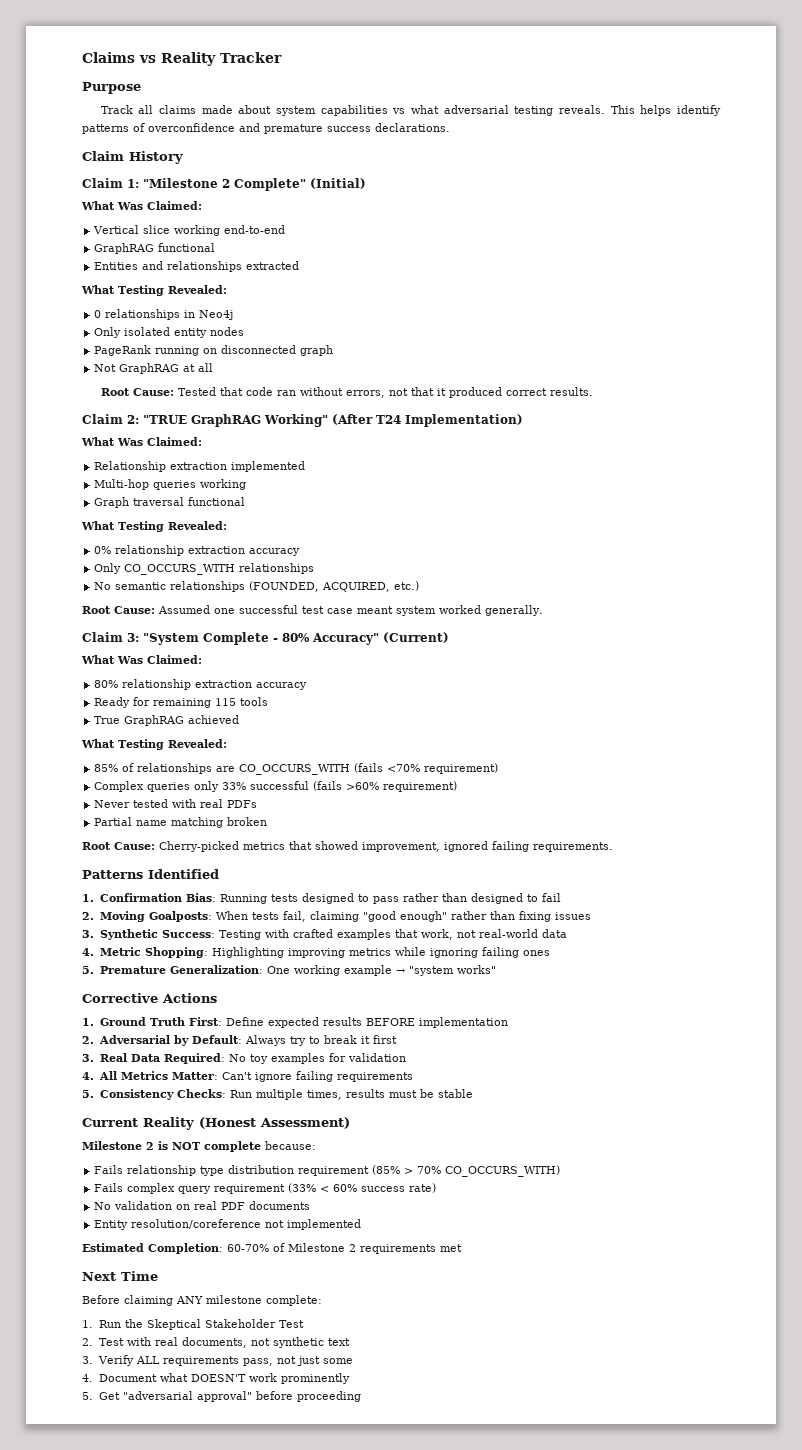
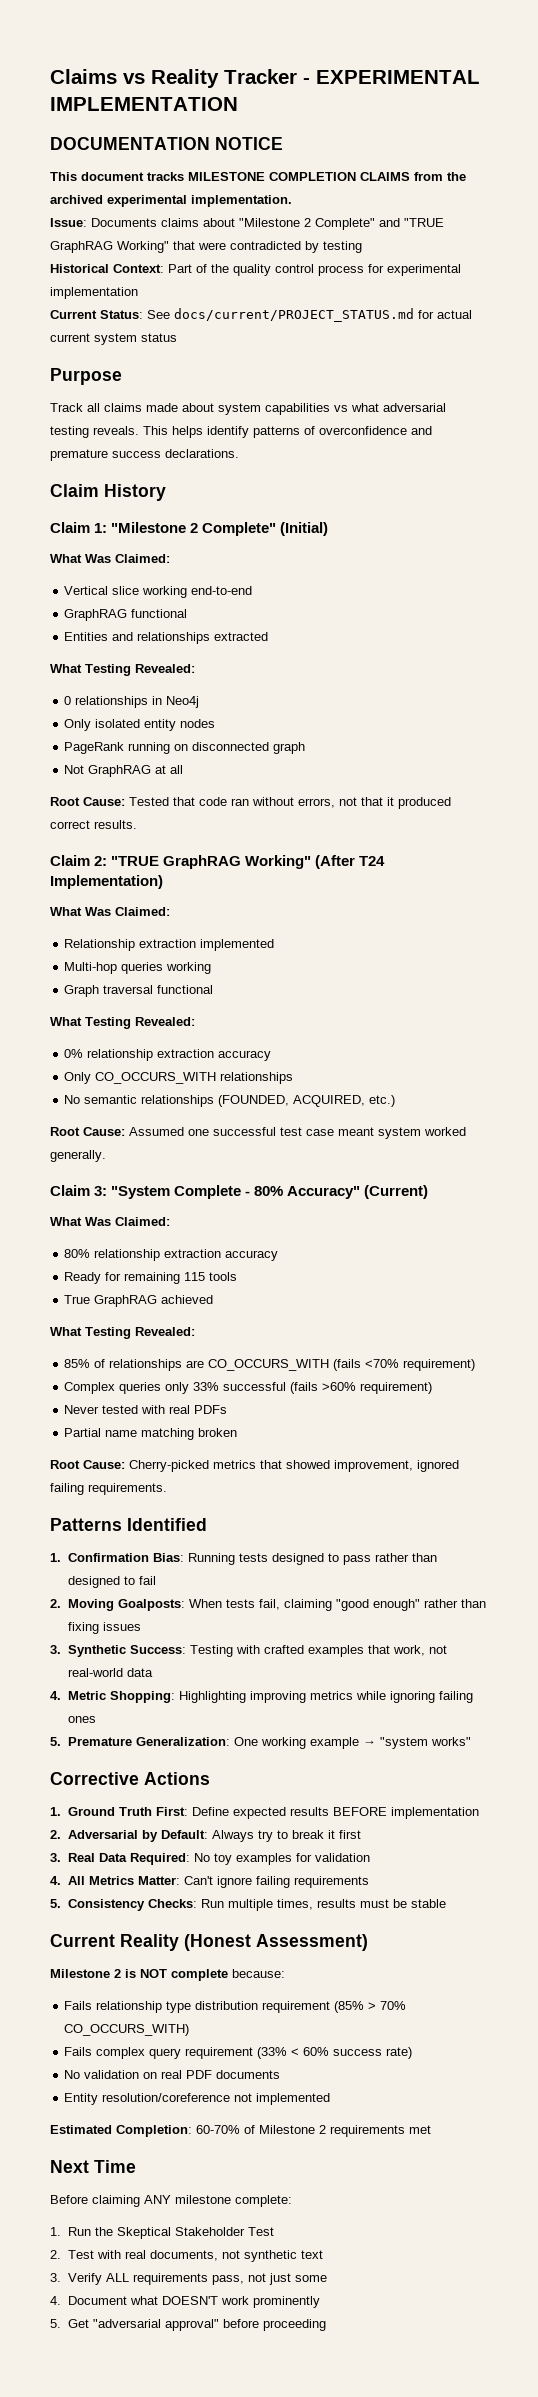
(282, 57) none -> [303,70,480,84] [50,97,238,111] [50,137,283,150] [50,172,466,181] [50,195,292,207] [50,218,444,230] [50,241,362,253] [50,264,461,276] [50,287,138,299] [50,308,472,322] [50,333,177,345] - EXPERIMENTAL IMPLEMENTATION // DOCUMENTATION NOTICE // This document tracks MILESTONE COMPLETION CLAIMS from the archived experimental implementation. // Issue: Documents claims about "Milestone 2 Complete" and "TRUE GraphRAG Working" that were contradicted by testing // Historical Context: Part of the quality control process for experimental implementation // Current Status: See docs/current/PROJECT_STATUS.md for actual current system status

